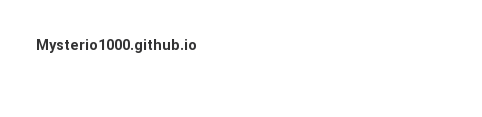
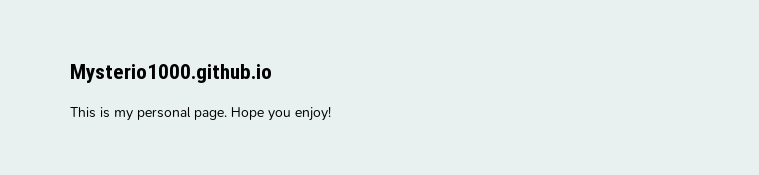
(197, 46) none -> [70,106,331,121] // This is my personal page. Hope you enjoy!

